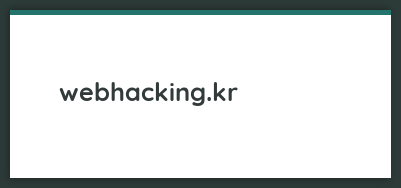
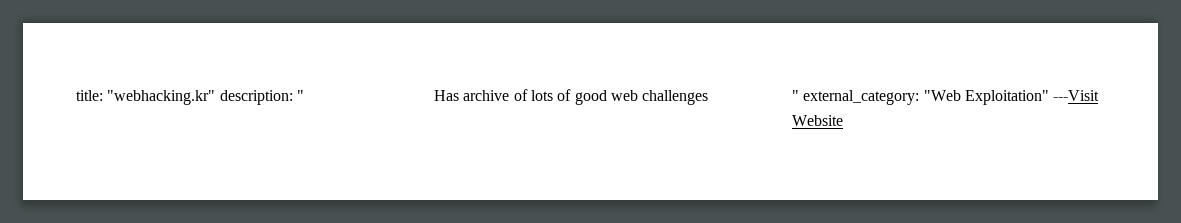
[59,82,238,106] webhacking.kr -> [76,90,304,105] [434,89,709,105] [792,90,1100,105] [792,115,843,126] title: "webhacking.kr" description: " // Has archive of lots of good web challenges // " external_category: "Web Exploitation" ---Visit Website

